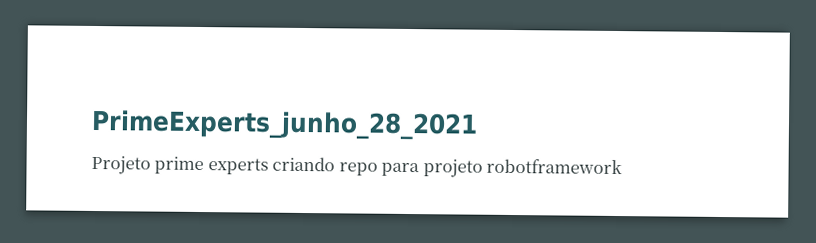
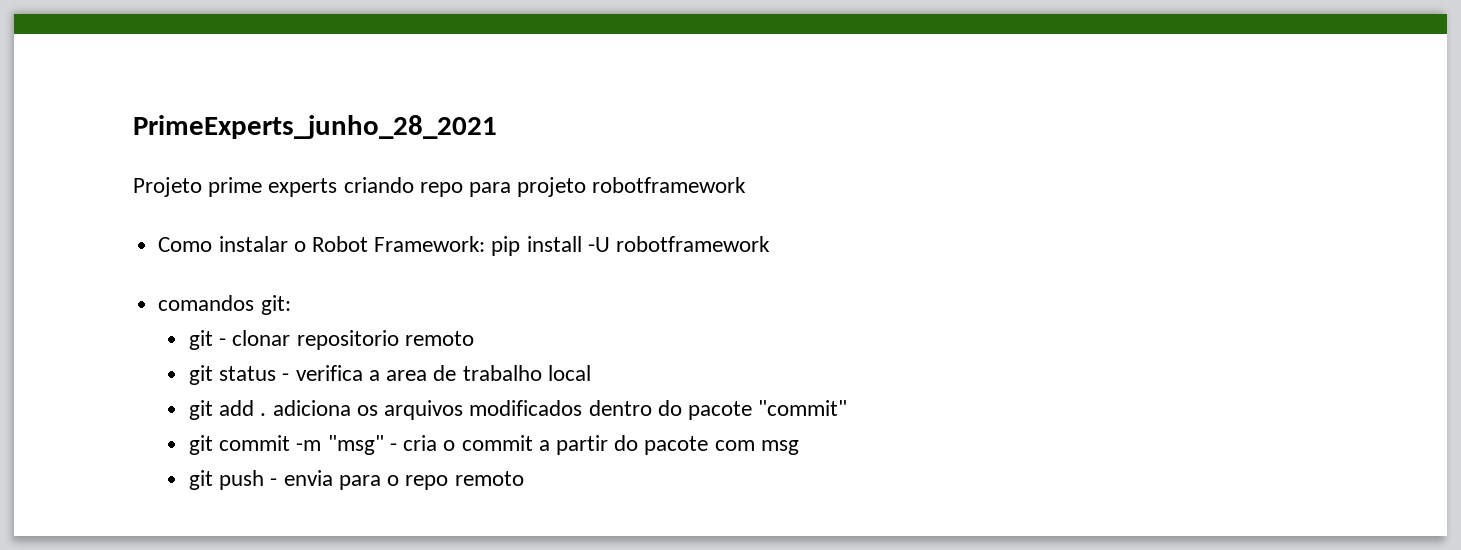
(623, 166) none -> [158,236,770,256] [158,295,291,315] [189,330,474,350] [189,365,591,385] [189,400,848,420] [189,435,799,455] [189,470,524,490] // Como instalar o Robot Framework: pip install -U robotframework // comandos git: // git - clonar repositorio remoto // git status - verifica a area de trabalho local // git add . adiciona os arquivos modificados dentro do pacote "commit" // git commit -m "msg" - cria o commit a partir do pacote com msg // git push - envia para o repo remoto

